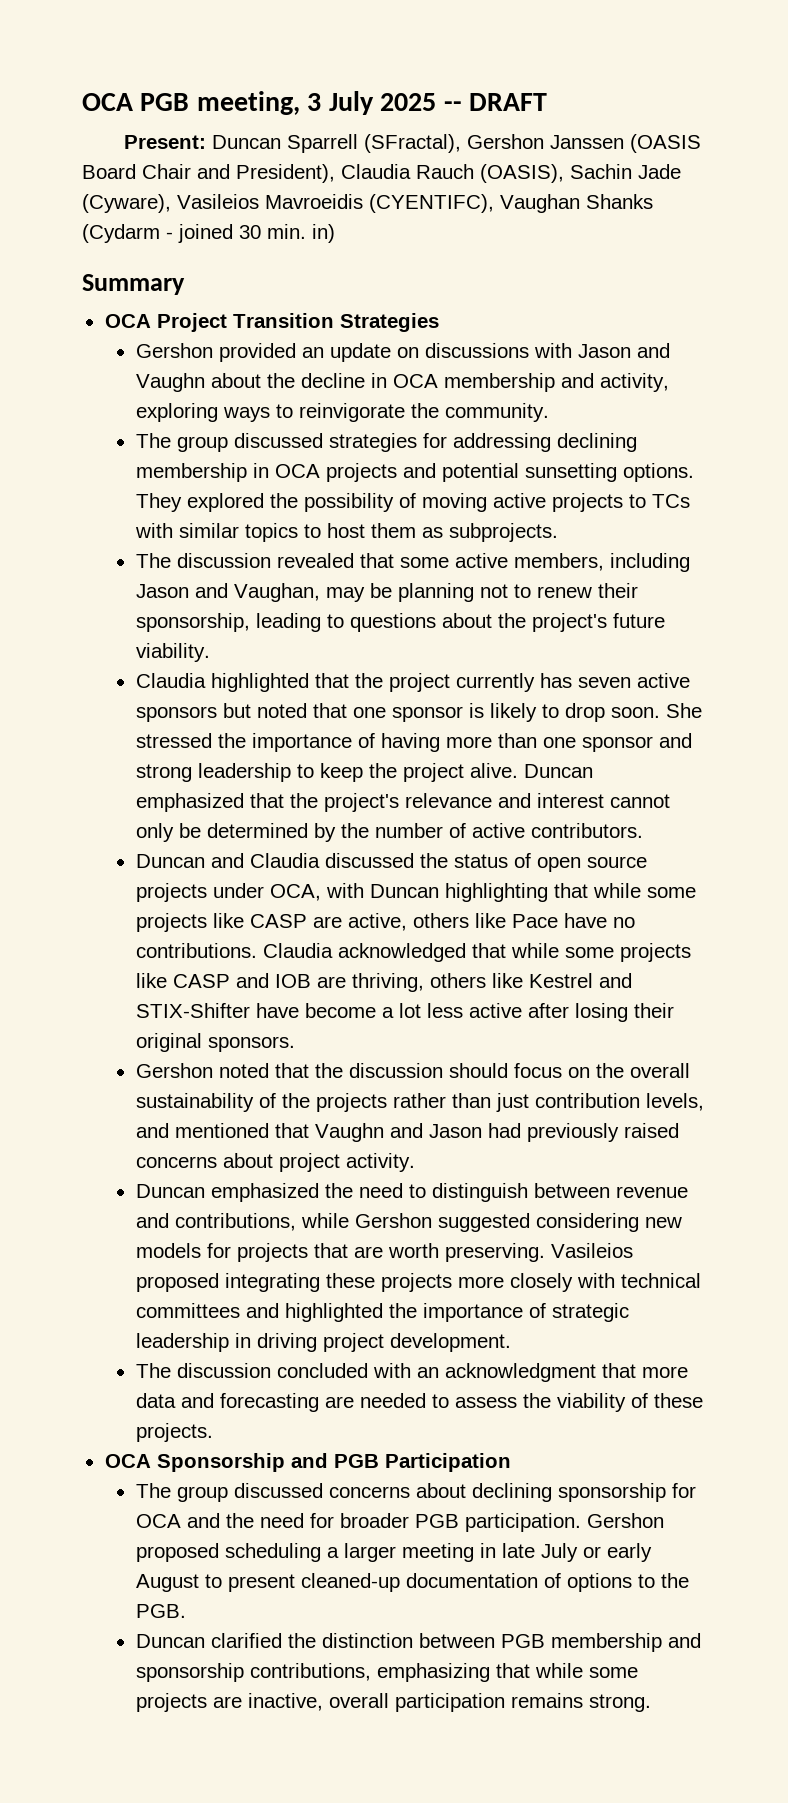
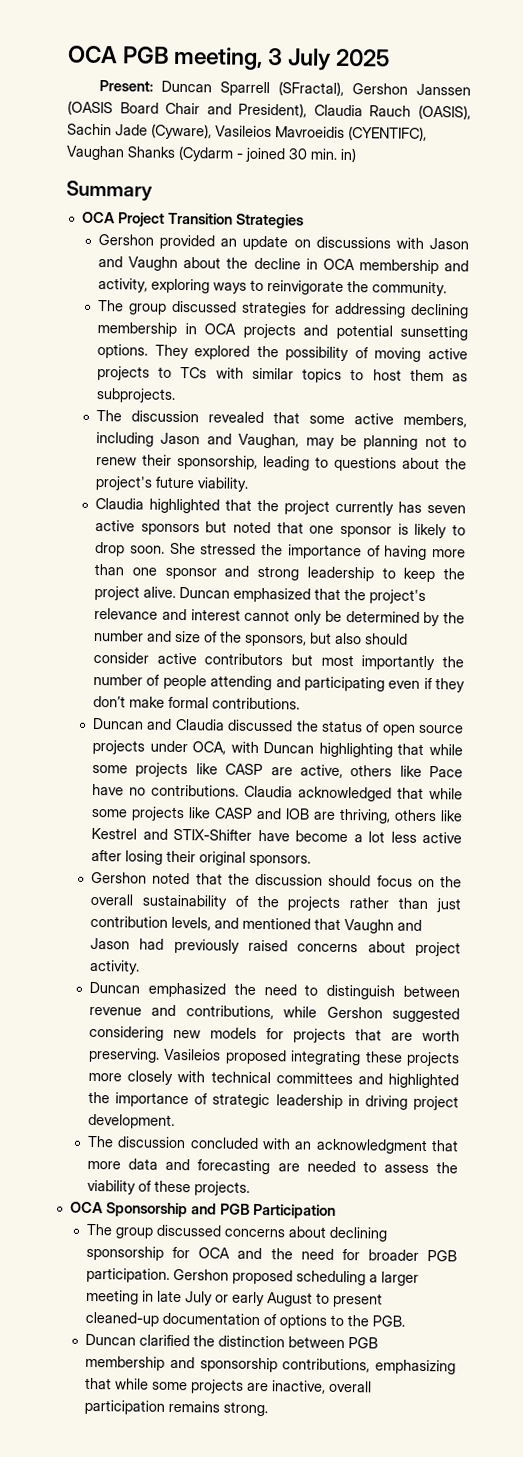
[443,93,547,111] -- DRAFT -> (391, 57) none
[448,823,643,838] of active contributors. -> [147,630,409,647] [93,651,464,671] [93,673,466,693] [93,695,301,710] and size of the sponsors, but also should consider active contributors but most importantly the number of people attending and participating even if they don’t make formal contributions.

